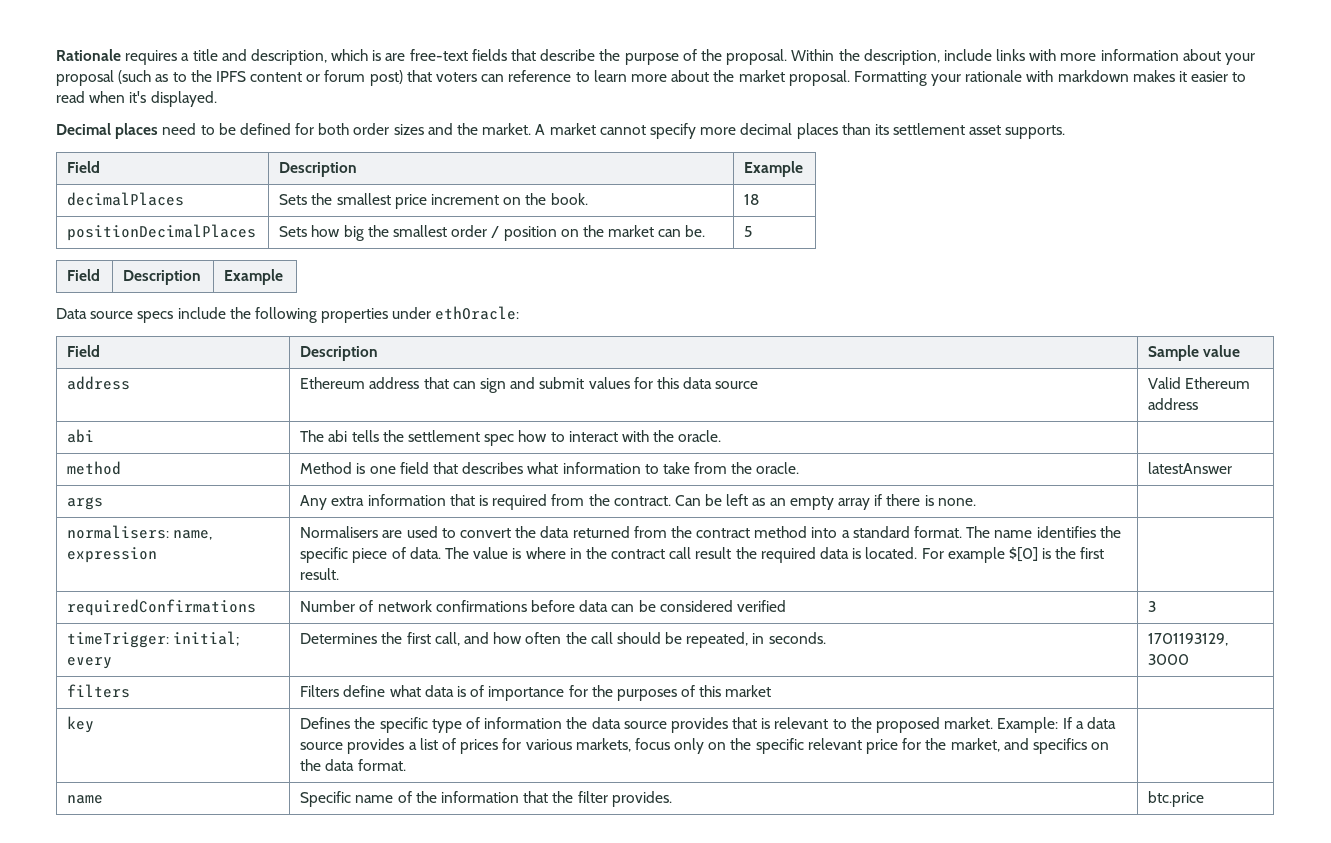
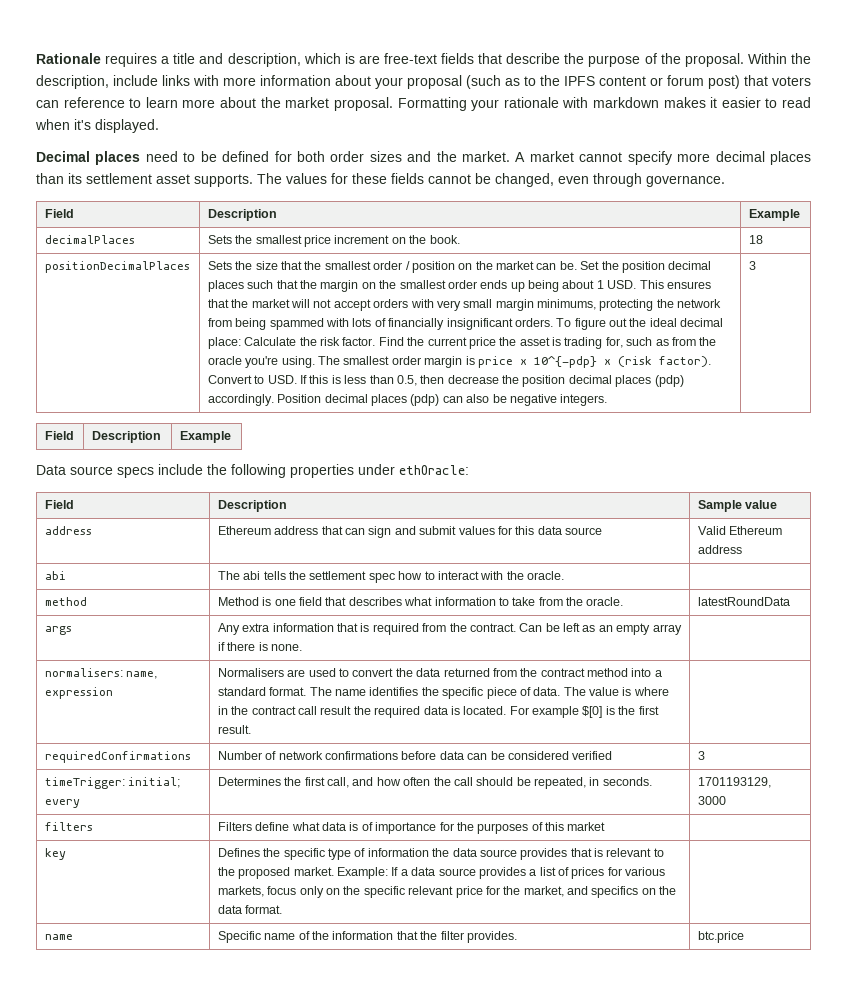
(1066, 132) none -> [257,173,725,187] The values for these fields cannot be changed, even through governance.
[311,225,364,241] how big -> [235,261,303,270] the size that
[744,226,753,237] | 5 -> [580,261,712,273] [207,280,711,292] [207,299,722,311] [207,318,724,330] [207,337,717,349] [207,356,711,368] [207,375,684,387] [207,394,608,406] [748,261,756,270] Set the position decimal places such that the margin on the smallest order ends up being about 1 USD. This ensures that the market will not accept orders with very small margin minimums, protecting the network from being spammed with lots of financially insignificant orders. To figure out the ideal decimal place: Calculate the risk factor. Find the current price the asset is trading for, such as from the oracle you're using. The smallest order margin is price x 10^{-pdp} x (risk factor). Convert to USD. If this is less than 0.5, then decrease the position decimal places (pdp) accordingly. Position decimal places (pdp) can also be negative integers. | 3
[1148,462,1233,474] latestAnswer -> [697,597,790,606] latestRoundData

